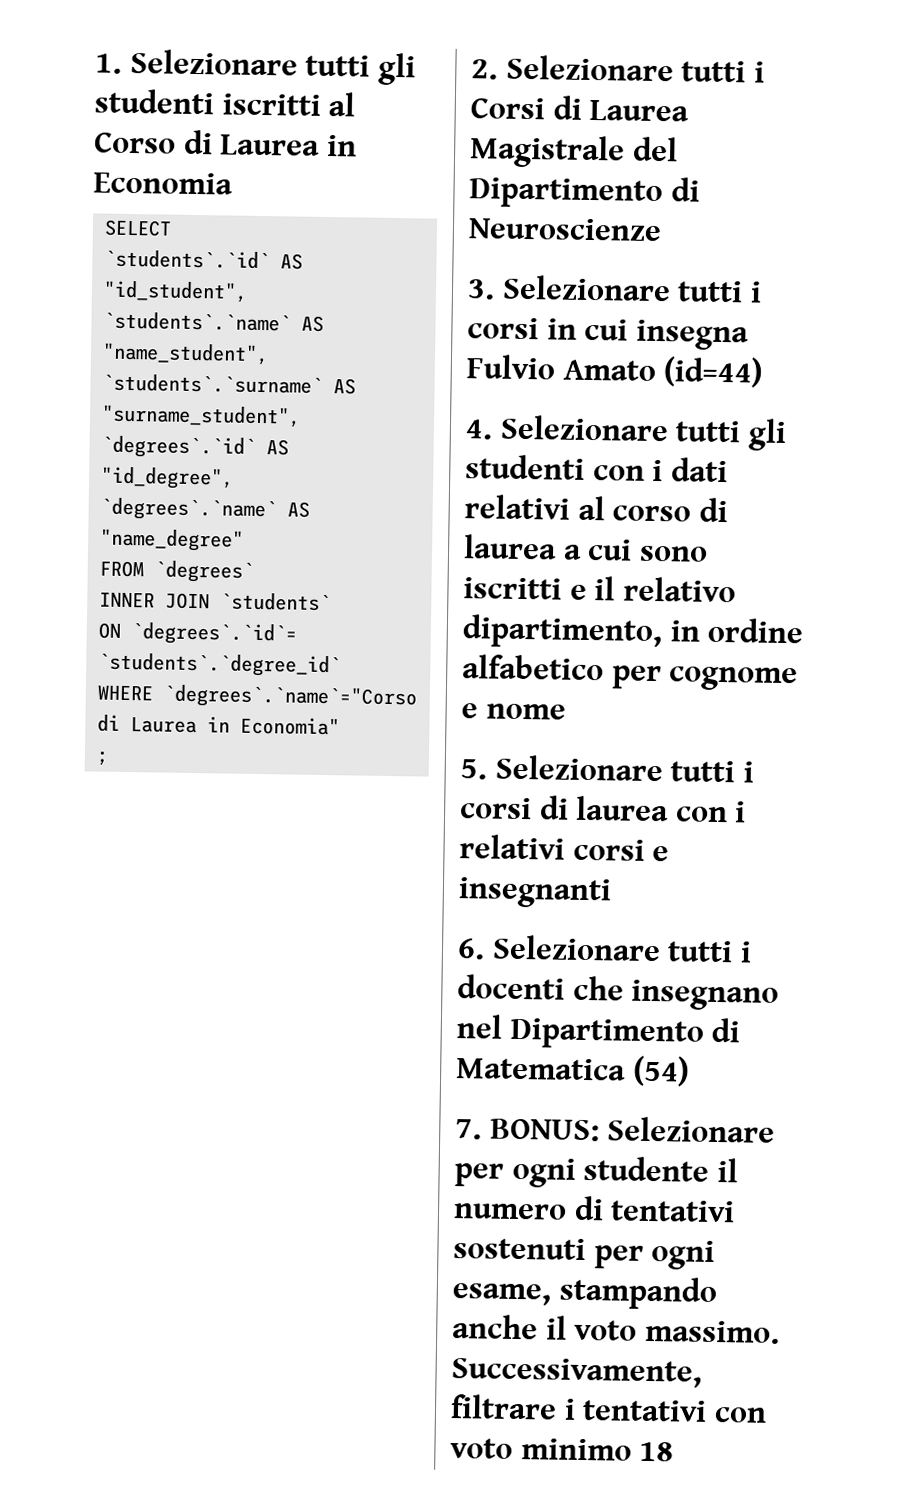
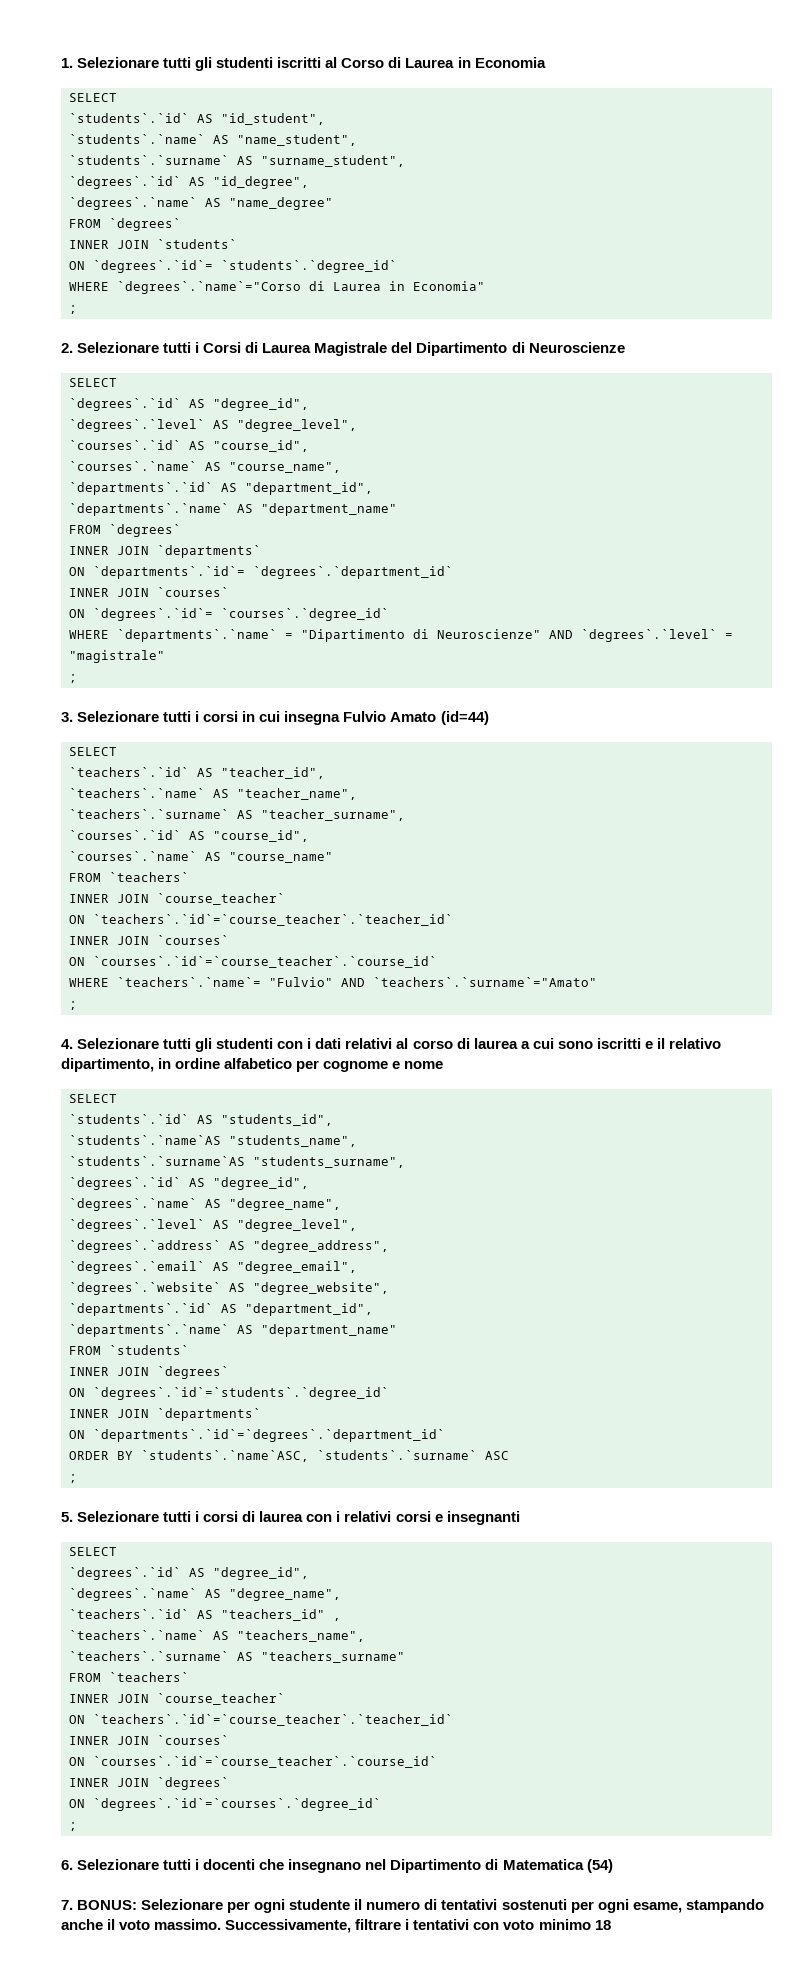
(662, 229) none -> [68,378,117,387] [68,398,309,411] [68,419,357,432] [68,440,309,452] [68,461,341,473] [68,482,373,495] [68,503,397,516] [68,524,181,537] [68,545,261,558] [68,566,453,579] [68,587,229,597] [68,608,389,621] [68,629,733,642] [68,650,165,663] [68,674,77,683] // SELECT // `degrees`.`id` AS "degree_id", // `degrees`.`level` AS "degree_level", // `courses`.`id` AS "course_id", // `courses`.`name` AS "course_name", // `departments`.`id` AS "department_id", // `departments`.`name` AS "department_name" // FROM `degrees` // INNER JOIN `departments` // ON `departments`.`id`= `degrees`.`department_id` // INNER JOIN `courses` // ON `degrees`.`id`= `courses`.`degree_id` // WHERE `departments`.`name` = "Dipartimento di Neuroscienze" AND `degrees`.`level` = "magistrale" // ;
(765, 372) none -> [68,747,117,756] [68,767,325,779] [68,788,357,800] [68,809,405,821] [68,830,309,842] [68,851,333,863] [68,872,189,882] [68,893,285,905] [68,914,453,926] [68,935,229,945] [68,956,437,968] [68,977,597,987] [68,1001,77,1010] // SELECT // `teachers`.`id` AS "teacher_id", // `teachers`.`name` AS "teacher_name", // `teachers`.`surname` AS "teacher_surname", // `courses`.`id` AS "course_id", // `courses`.`name` AS "course_name" // FROM `teachers` // INNER JOIN `course_teacher` // ON `teachers`.`id`=`course_teacher`.`teacher_id` // INNER JOIN `courses` // ON `courses`.`id`=`course_teacher`.`course_id` // WHERE `teachers`.`name`= "Fulvio" AND `teachers`.`surname`="Amato" // ;
(566, 711) none -> [68,1094,117,1103] [68,1114,333,1126] [68,1135,357,1147] [68,1156,405,1168] [68,1177,309,1190] [68,1198,341,1211] [68,1219,357,1232] [68,1240,389,1253] [68,1261,357,1274] [68,1282,389,1295] [68,1303,373,1316] [68,1324,397,1337] [68,1345,189,1355] [68,1366,229,1379] [68,1387,389,1400] [68,1408,261,1421] [68,1429,445,1442] [68,1450,509,1462] [68,1474,77,1483] // SELECT // `students`.`id` AS "students_id", // `students`.`name`AS "students_name", // `students`.`surname`AS "students_surname", // `degrees`.`id` AS "degree_id", // `degrees`.`name` AS "degree_name", // `degrees`.`level` AS "degree_level", // `degrees`.`address` AS "degree_address", // `degrees`.`email` AS "degree_email", // `degrees`.`website` AS "degree_website", // `departments`.`id` AS "department_id", // `departments`.`name` AS "department_name" // FROM `students` // INNER JOIN `degrees` // ON `degrees`.`id`=`students`.`degree_id` // INNER JOIN `departments` // ON `departments`.`id`=`degrees`.`department_id` // ORDER BY `students`.`name`ASC, `students`.`surname` ASC // ;
(612, 893) none -> [68,1547,117,1556] [68,1567,309,1580] [68,1588,341,1601] [68,1609,341,1621] [68,1630,365,1642] [68,1651,405,1663] [68,1672,189,1682] [68,1693,285,1705] [68,1714,453,1726] [68,1735,229,1745] [68,1756,437,1768] [68,1777,229,1790] [68,1798,381,1811] [68,1822,77,1831] // SELECT // `degrees`.`id` AS "degree_id", // `degrees`.`name` AS "degree_name", // `teachers`.`id` AS "teachers_id" , // `teachers`.`name` AS "teachers_name", // `teachers`.`surname` AS "teachers_surname" // FROM `teachers` // INNER JOIN `course_teacher` // ON `teachers`.`id`=`course_teacher`.`teacher_id` // INNER JOIN `courses` // ON `courses`.`id`=`course_teacher`.`course_id` // INNER JOIN `degrees` // ON `degrees`.`id`=`courses`.`degree_id` // ;

